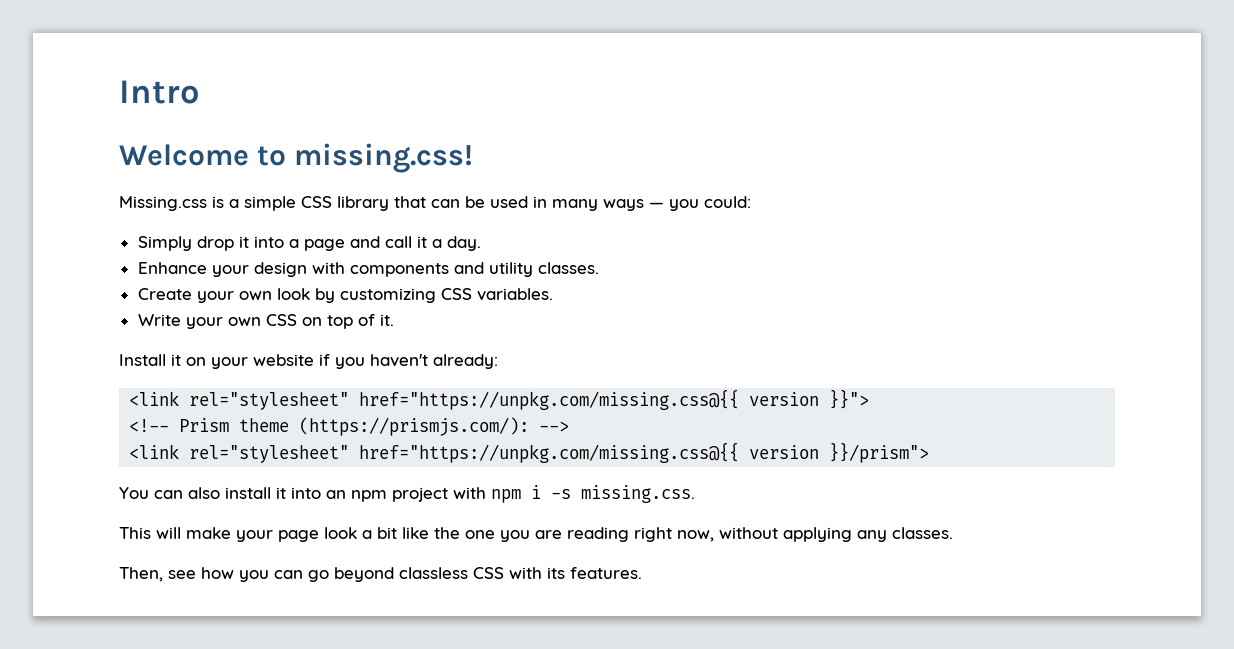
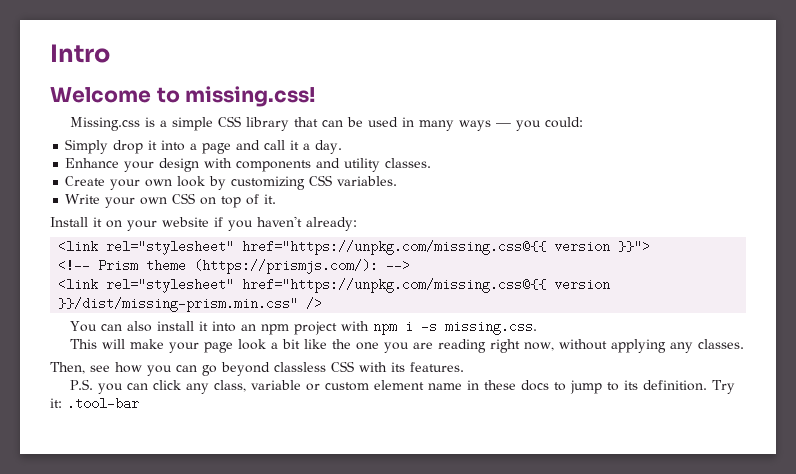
[829,442,930,463] }}/prism"> -> [58,297,323,312] }}/dist/missing-prism.min.css" />
(642, 573) none -> [70,379,736,394] [50,397,139,410] // P.S. you can click any class, variable or custom element name in these docs to jump to its definition. Try it: .tool-bar

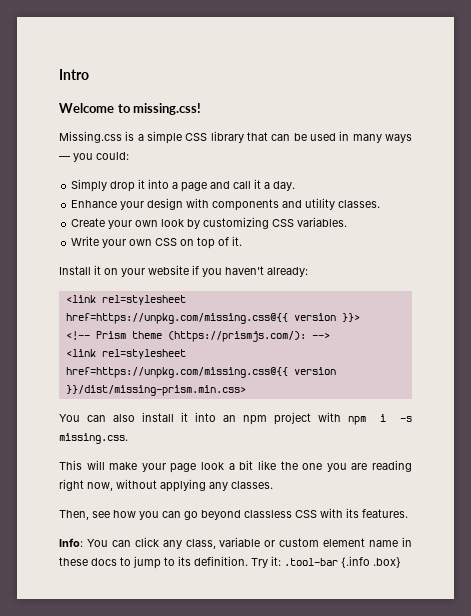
[106,240,651,255] rel="stylesheet" href="https://unpkg.com/missing.css@{{ version }}"> -> [101,295,186,305] [65,313,360,324] rel=stylesheet href=https://unpkg.com/missing.css@{{ version }}>
[106,278,611,293] [58,297,323,312] rel="stylesheet" href="https://unpkg.com/missing.css@{{ version }}/dist/missing-prism.min.css" /> -> [101,349,186,359] [65,367,336,378] [65,385,246,396] rel=stylesheet href=https://unpkg.com/missing.css@{{ version }}/dist/missing-prism.min.css>
[70,379,124,394] P.S. you -> [59,538,108,547] Info: You
(139, 403) none -> [341,556,401,568] {.info .box}

